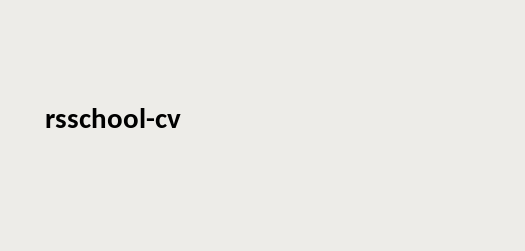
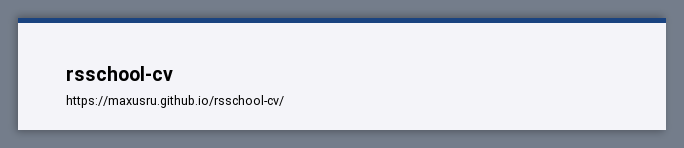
(181, 118) none -> [66,95,284,108] // https://maxusru.github.io/rsschool-cv/

